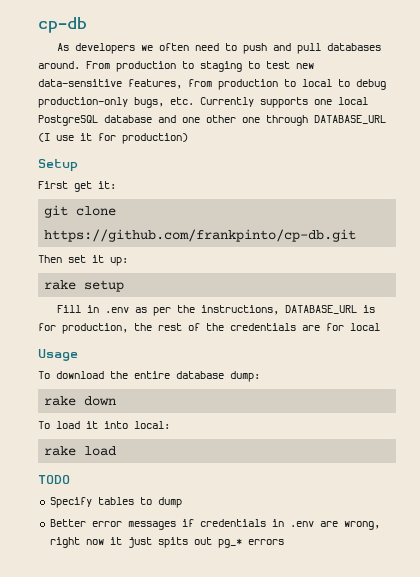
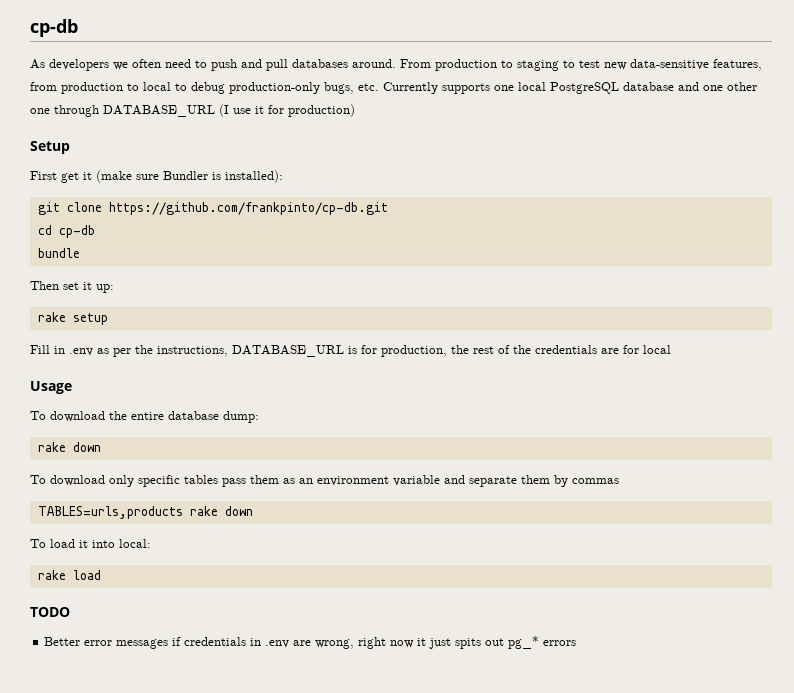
[98,181,116,189] it: -> [83,170,283,183] it (make sure Bundler is installed):
(357, 235) none -> [37,225,95,238] [37,248,80,258] // cd cp-db // bundle
(117, 401) none -> [30,475,619,487] [37,506,253,519] // To download only specific tables pass them as an environment variable and separate them by commas // TABLES=urls,products rake down
[49,497,182,508] // Specify tables to dump -> (70, 612) none

